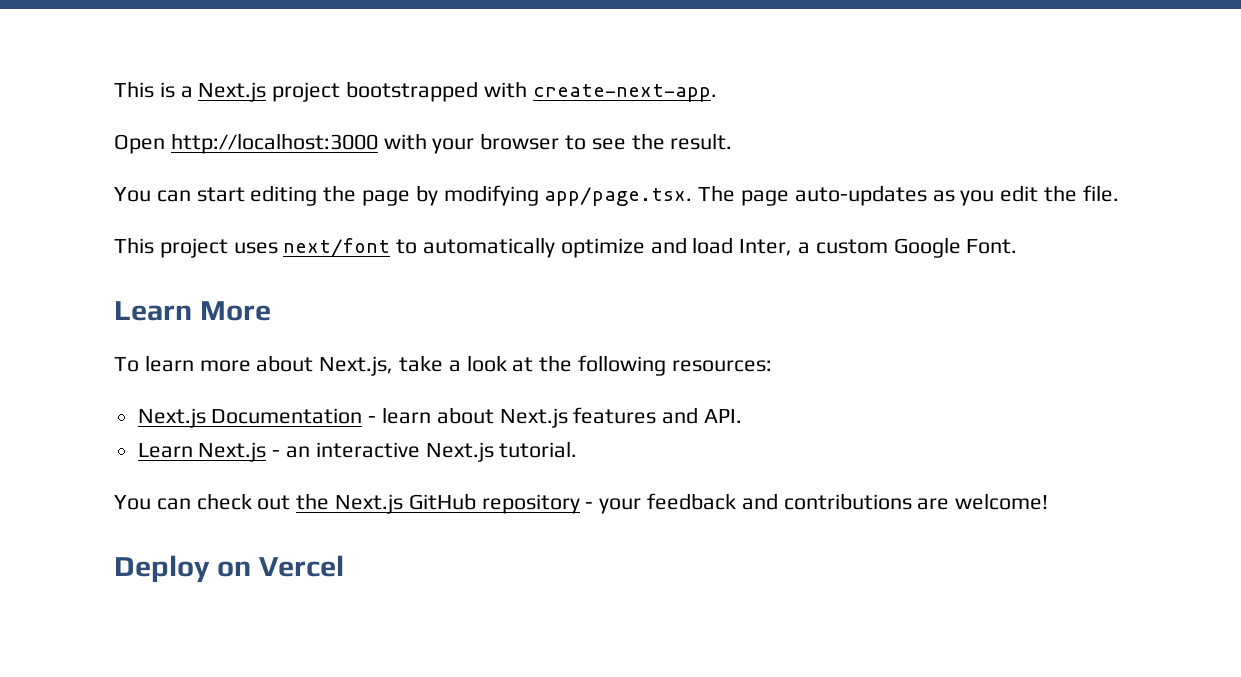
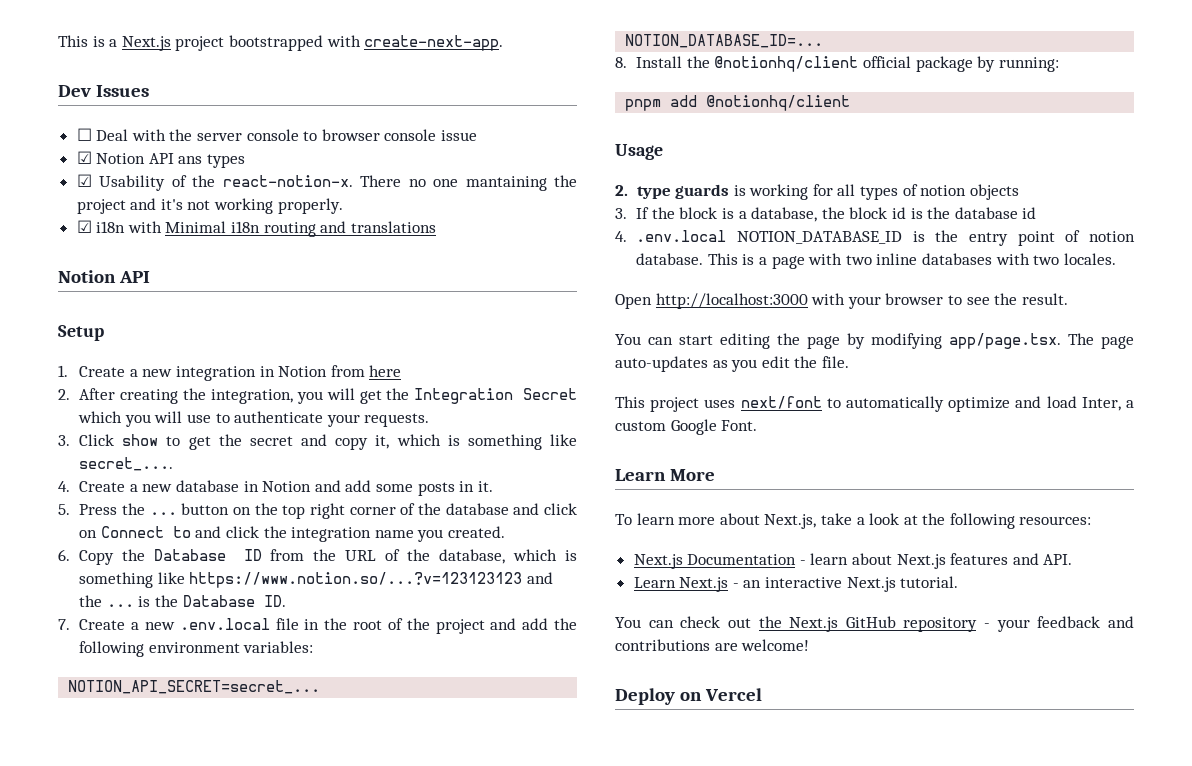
(717, 93) none -> [58,85,149,97] [76,128,478,141] [76,151,246,168] [76,174,577,191] [76,198,343,214] [76,220,436,237] [58,270,150,283] [58,325,104,341] [58,365,402,381] [58,388,577,404] [78,411,430,427] [58,434,577,450] [79,457,174,471] [58,480,493,496] [58,503,577,519] [79,526,505,542] [58,549,577,565] [79,572,553,588] [79,595,286,607] [58,618,577,634] [79,641,314,657] [68,680,321,694] [625,34,824,48] [615,56,1059,72] [625,95,851,111] [615,144,663,160] [615,184,1019,200] [615,207,1037,222] [615,230,1135,246] [636,253,1116,269] // Dev Issues // ☐ Deal with the server console to browser console issue // ☑ Notion API ans types // ☑ Usability of the react-notion-x. There no one mantaining the project and it's not working properly. // ☑ i18n with Minimal i18n routing and translations // Notion API // Setup // 1. Create a new integration in Notion from here // 2. After creating the integration, you will get the Integration Secret which you will use to authenticate your requests. // 3. Click show to get the secret and copy it, which is something like secret_.... // 4. Create a new database in Notion and add some posts in it. // 5. Press the ... button on the top right corner of the database and click on Connect to and click the integration name you created. // 6. Copy the Database ID from the URL of the database, which is something like https://www.notion.so/...?v=123123123 and the ... is the Database ID. // 7. Create a new .env.local file in the root of the project and add the following environment variables: // NOTION_API_SECRET=secret_... // NOTION_DATABASE_ID=... // 8. Install the @notionhq/client official package by running: // pnpm add @notionhq/client // Usage // 2. type guards is working for all types of notion objects // 3. If the block is a database, the block id is the database id // 4. .env.local NOTION_DATABASE_ID is the entry point of notion database. This is a page with two inline databases with two locales.

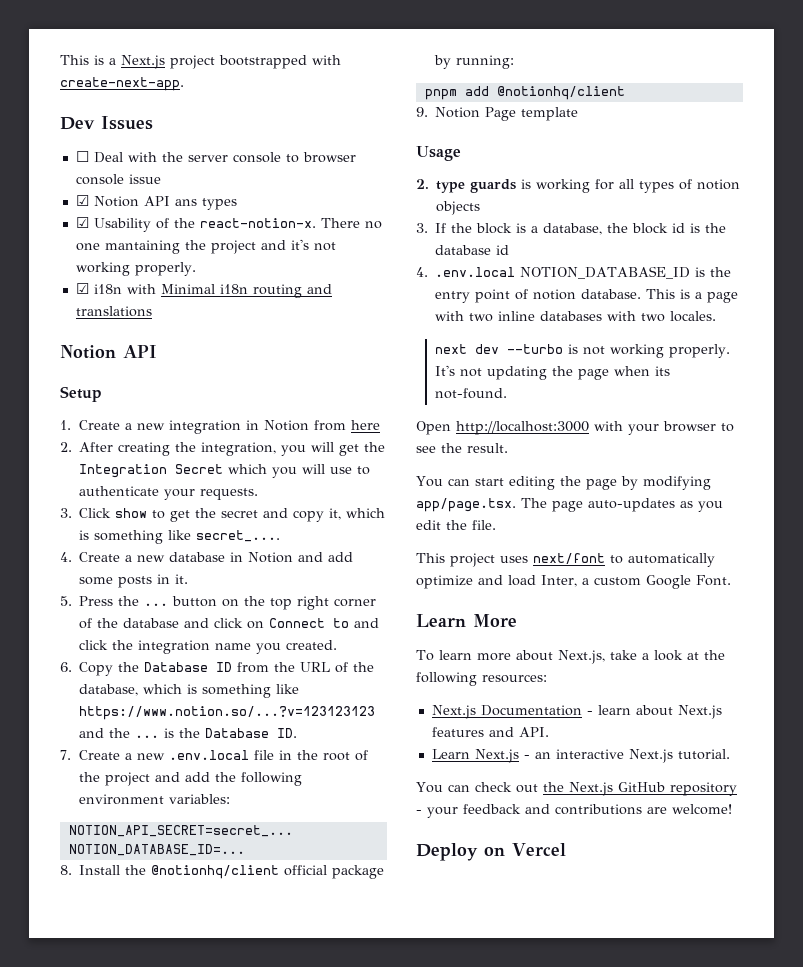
(851, 103) none -> [416,107,579,121] // 9. Notion Page template
(1116, 259) none -> [435,344,731,358] [435,365,671,380] [435,388,508,399] // next dev --turbo is not working properly. It's not updating the page when its not-found.

